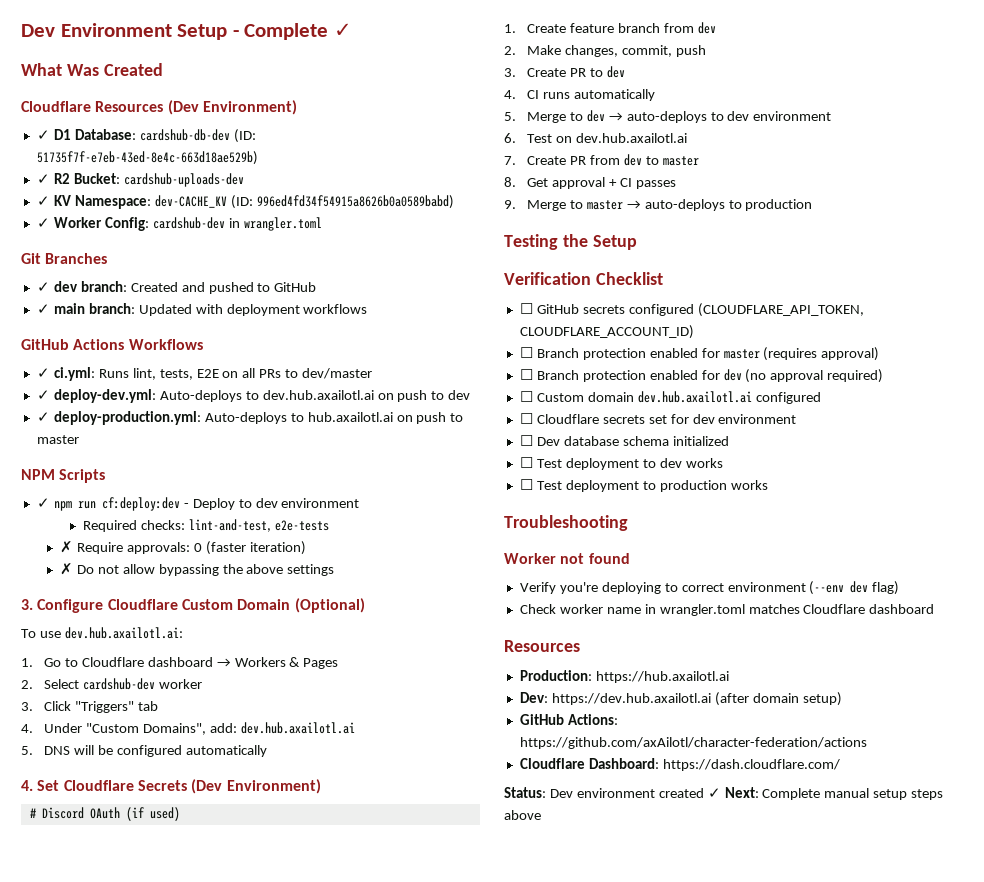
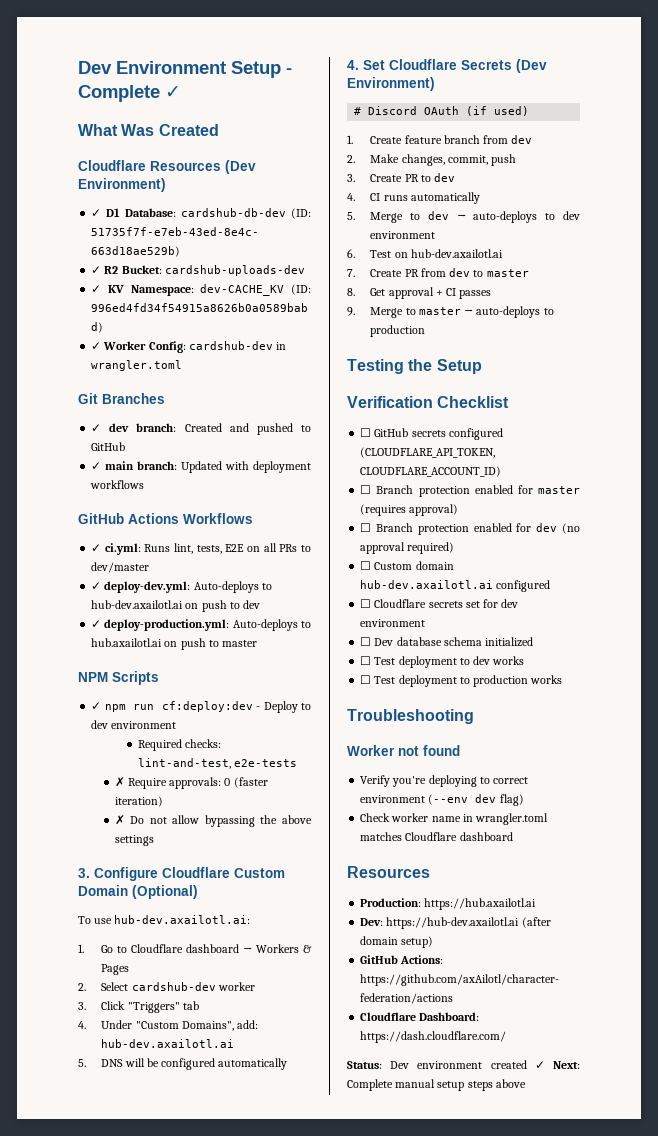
[262,390,374,400] dev.hub.axailotl.ai -> [91,600,184,609] hub-dev.axailotl.ai
[64,627,183,639] dev.hub.axailotl.ai: -> [114,915,251,924] hub-dev.axailotl.ai:
[240,722,355,734] dev.hub.axailotl.ai -> [101,1039,235,1048] hub-dev.axailotl.ai
[575,133,687,143] dev.hub.axailotl.ai -> [410,249,503,258] hub-dev.axailotl.ai
[637,391,752,403] dev.hub.axailotl.ai -> [360,580,494,589] hub-dev.axailotl.ai
[551,693,711,705] https://dev.hub.axailotl.ai -> [386,917,520,929] https://hub-dev.axailotl.ai

